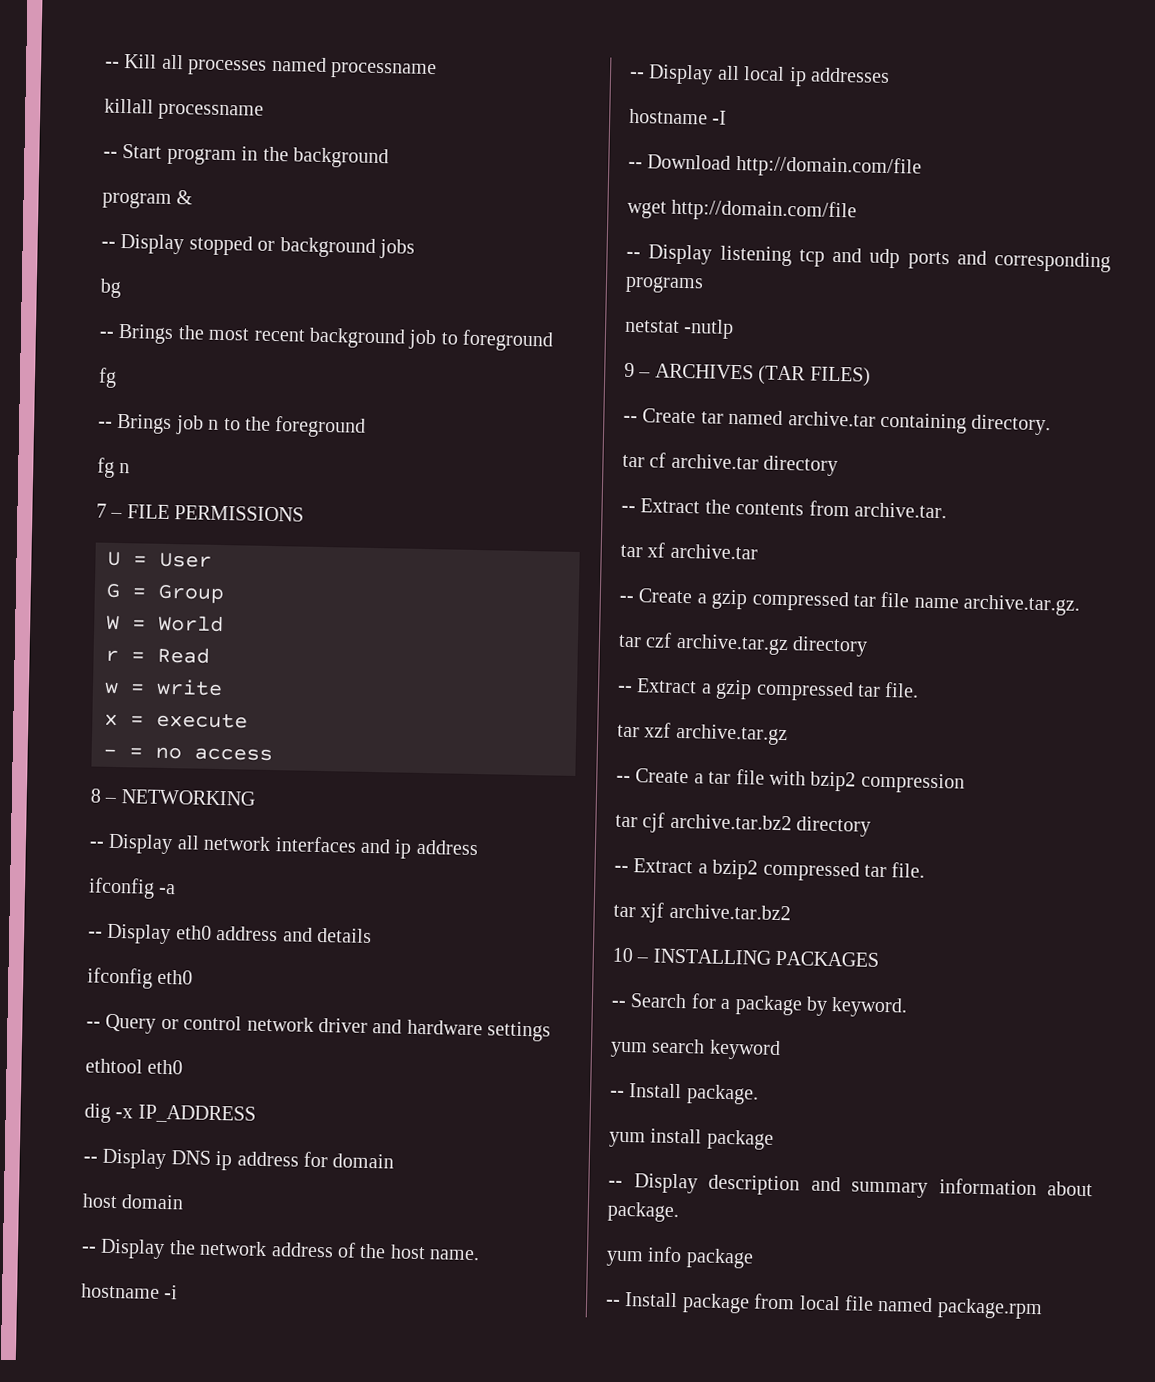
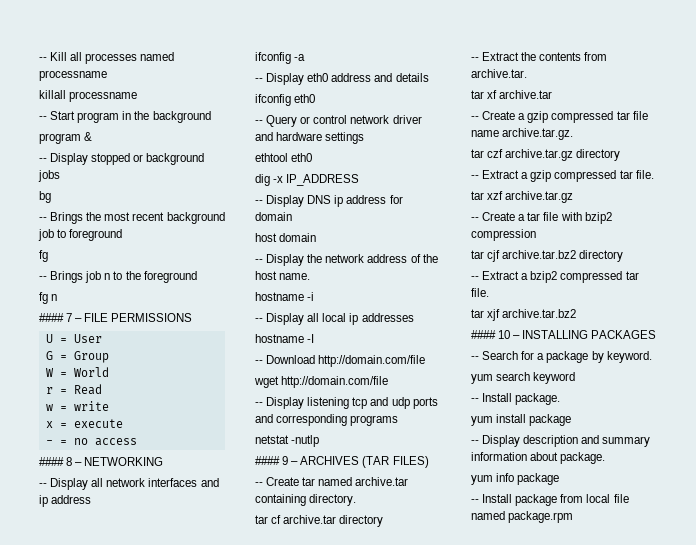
(131, 468) none -> [39,313,64,322] ####
(273, 754) none -> [39,457,64,466] ####
(735, 329) none -> [255,456,280,465] ####
(791, 912) none -> [471,330,496,339] ####

